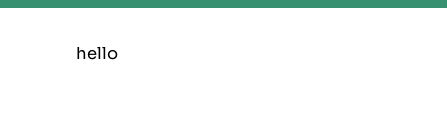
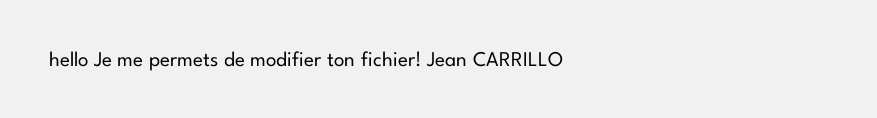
(118, 53) none -> [92,51,564,71] Je me permets de modifier ton fichier! Jean CARRILLO

